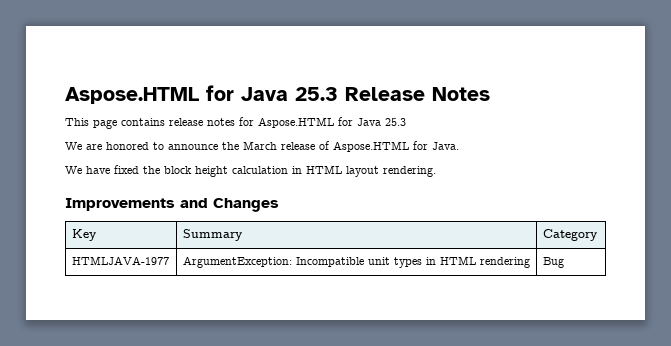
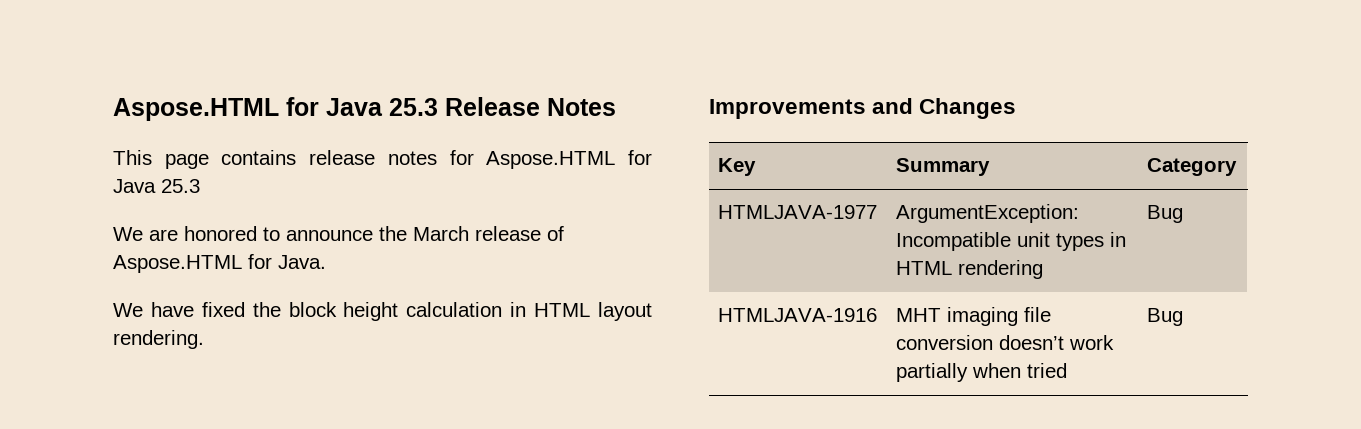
(564, 262) none -> [718,308,878,322] [896,307,1052,326] [896,335,1115,350] [896,363,1068,382] [1147,308,1184,326] // HTMLJAVA-1916 | MHT imaging file conversion doesn’t work partially when tried | Bug

